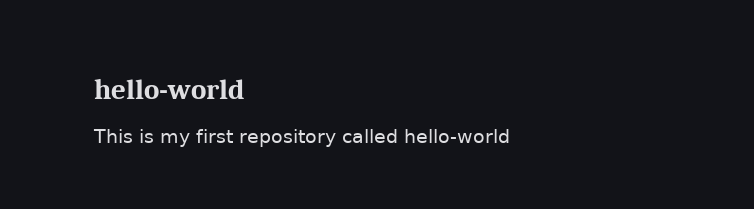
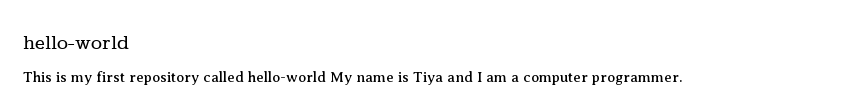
(510, 136) none -> [330,71,682,85] My name is Tiya and I am a computer programmer.

